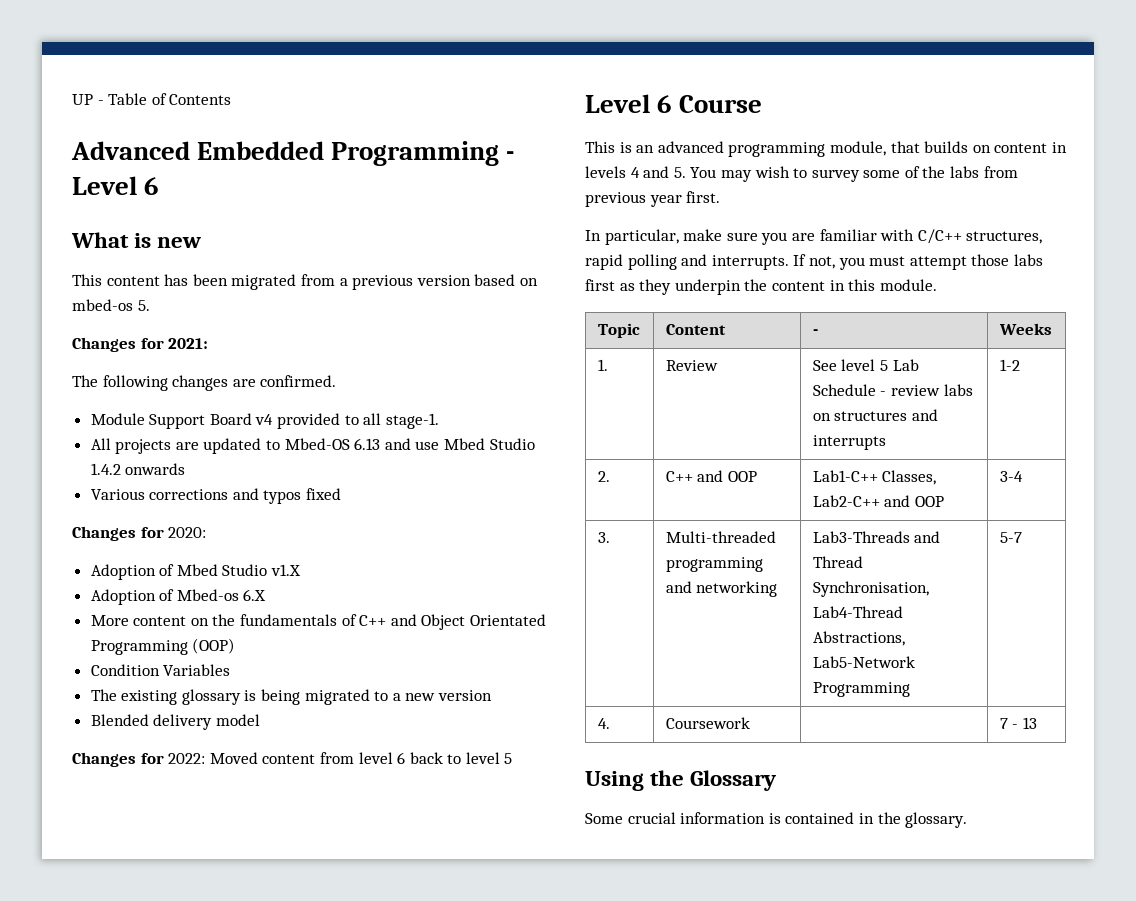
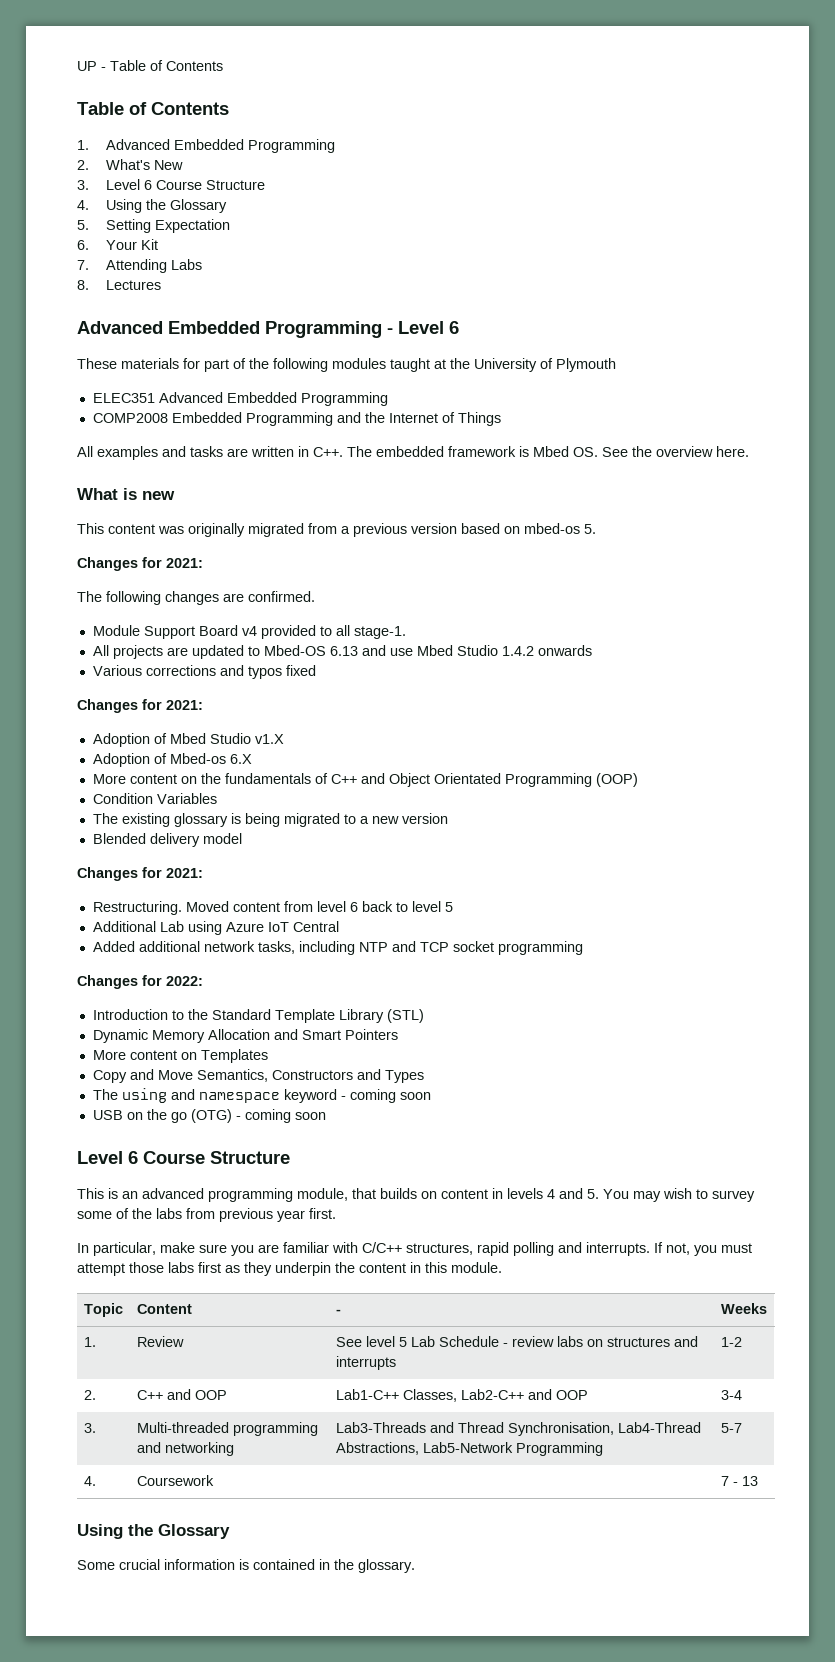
(232, 99) none -> [77,102,229,115] [77,139,335,153] [77,159,183,170] [77,179,265,190] [77,199,227,213] [77,219,230,233] [77,239,158,250] [77,259,202,273] [77,280,161,290] // Table of Contents // 1. Advanced Embedded Programming // 2. What's New // 3. Level 6 Course Structure // 4. Using the Glossary // 5. Setting Expectation // 6. Your Kit // 7. Attending Labs // 8. Lectures
(160, 186) none -> [77,358,616,372] [92,392,388,406] [92,412,501,426] [77,446,749,460] // These materials for part of the following modules taught at the University of Plymouth // ELEC351 Advanced Embedded Programming // COMP2008 Embedded Programming and the Internet of Things // All examples and tasks are written in C++. The embedded framework is Mbed OS. See the overview here.
[164,274,228,286] has been -> [158,523,245,537] was originally
[168,527,207,538] 2020: -> [166,700,203,710] 2021:
[168,753,206,764] 2022: -> [166,868,203,878] [92,901,182,915] 2021: // Restructuring.
[585,94,763,113] // Level 6 Course -> [92,921,339,935] [92,941,583,955] [77,975,203,989] [92,1009,424,1023] [92,1029,398,1043] [92,1049,268,1063] [92,1069,424,1083] [92,1088,431,1103] [92,1109,326,1123] [77,1151,290,1164] // Additional Lab using Azure IoT Central // Added additional network tasks, including NTP and TCP socket programming // Changes for 2022: // Introduction to the Standard Template Library (STL) // Dynamic Memory Allocation and Smart Pointers // More content on Templates // Copy and Move Semantics, Constructors and Types // The using and namespace keyword - coming soon // USB on the go (OTG) - coming soon // Level 6 Course Structure

